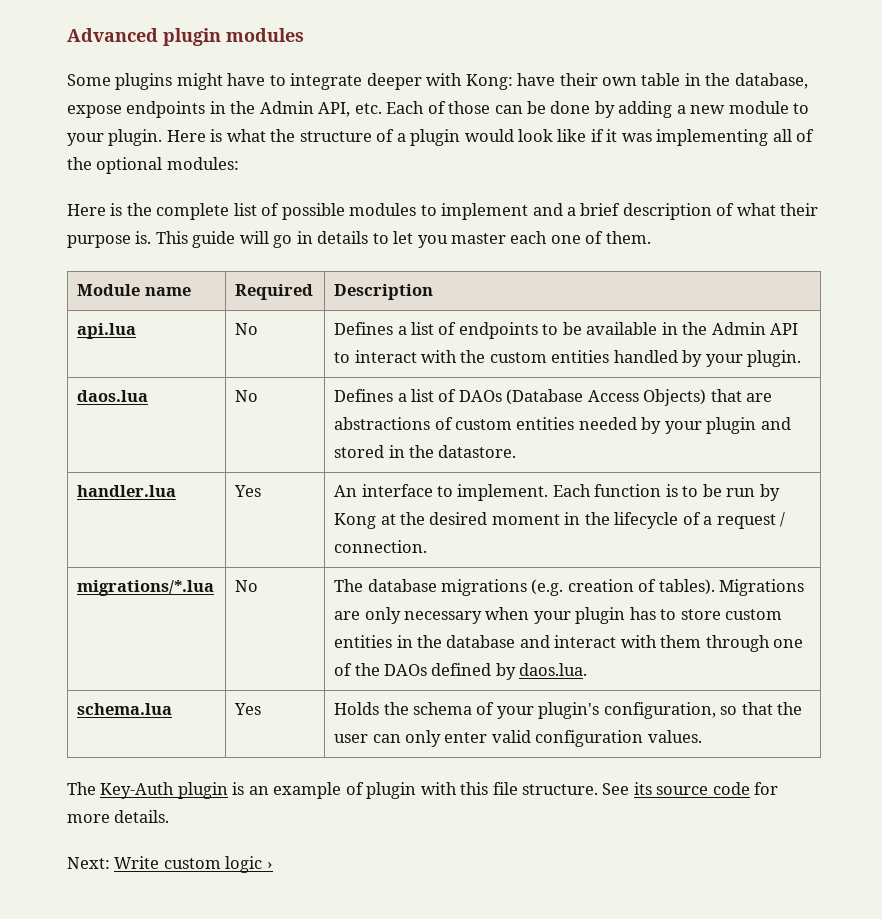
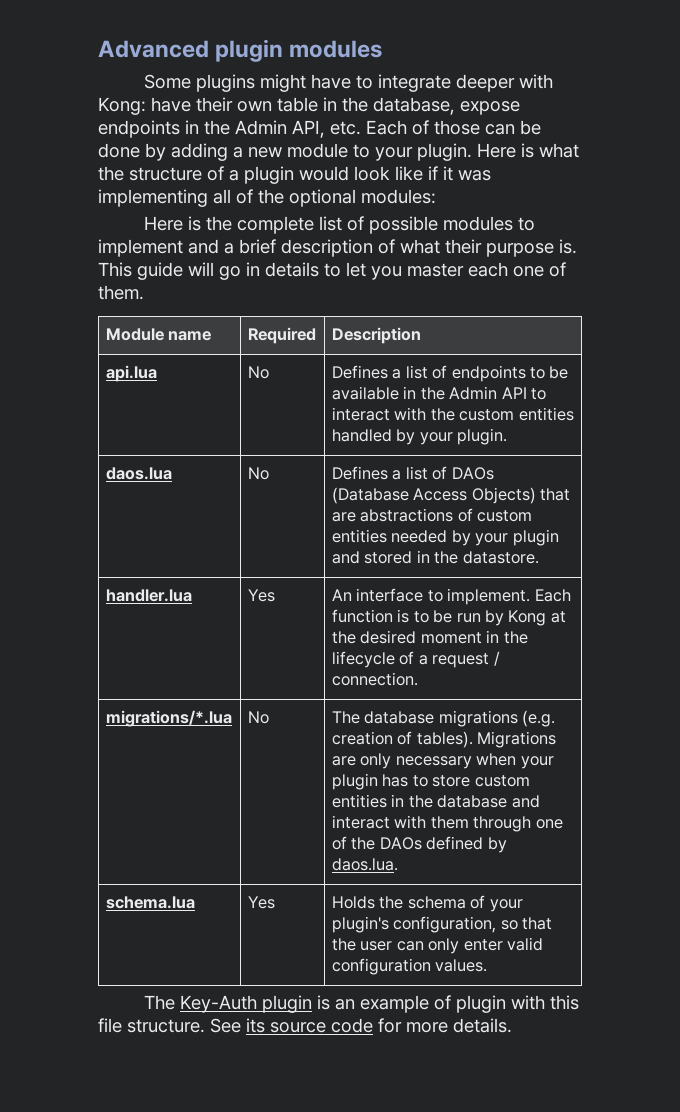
[67,856,273,873] // Next: Write custom logic › -> (512, 1025) none

